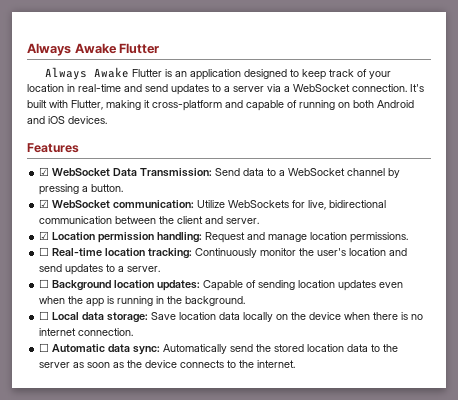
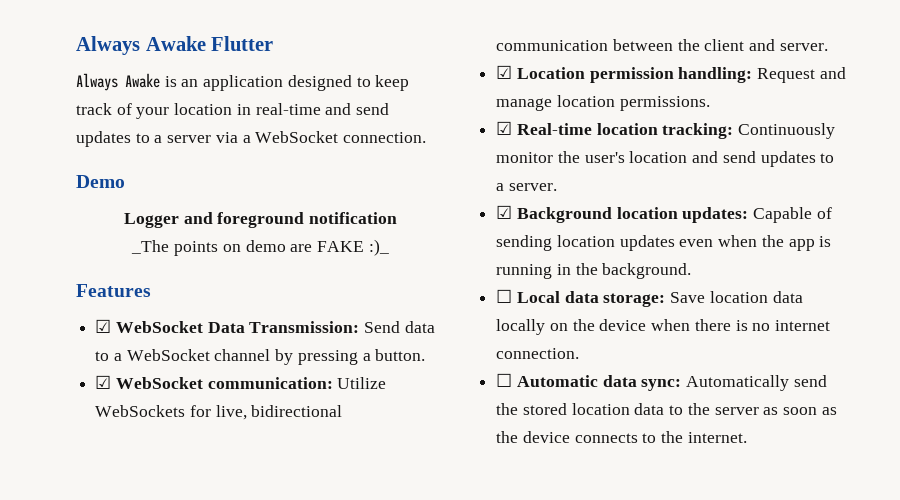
[132,69,163,77] Flutter -> (160, 80) none
[410,84,424,92] [27,100,414,111] [27,116,107,124] It's built with Flutter, making it cross-platform and capable of running on both Android and iOS devices. -> [76,175,125,188] [123,212,398,228] [131,239,389,256] // Demo // Logger and foreground notification // _The points on demo are FAKE :)_
[39,247,50,256] ☐ -> [496,121,513,135] ☑
[39,279,50,288] ☐ -> [496,205,513,219] ☑

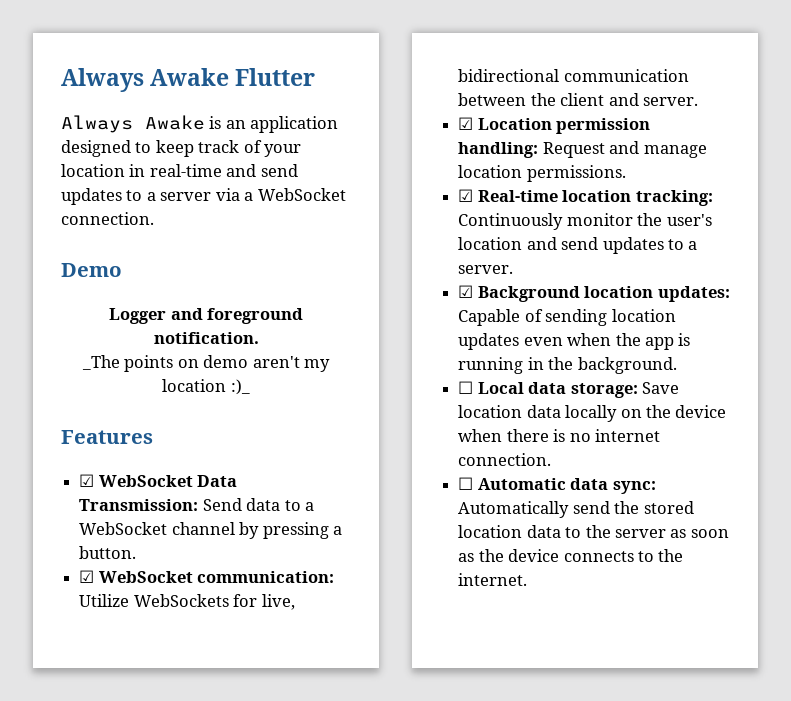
[309,212,398,224] notification -> [153,332,259,344] notification.
[290,241,364,252] are FAKE -> [252,356,331,372] [162,379,227,392] aren't my location

